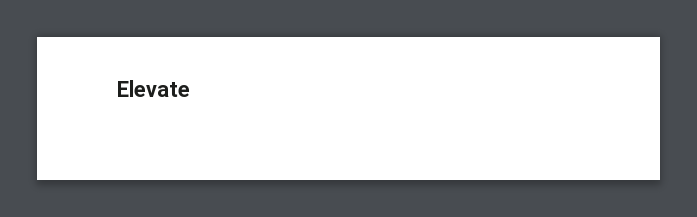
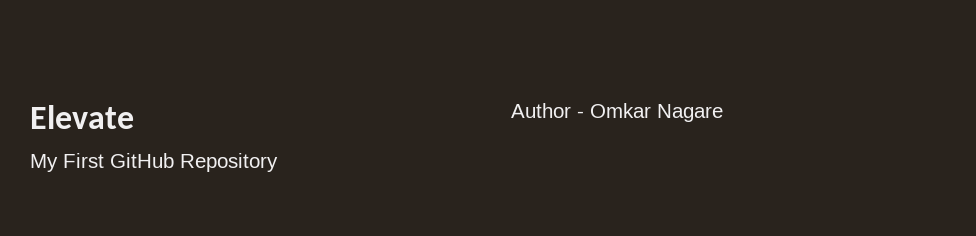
(190, 88) none -> [30,153,278,172] [511,103,723,122] // My First GitHub Repository // Author - Omkar Nagare

